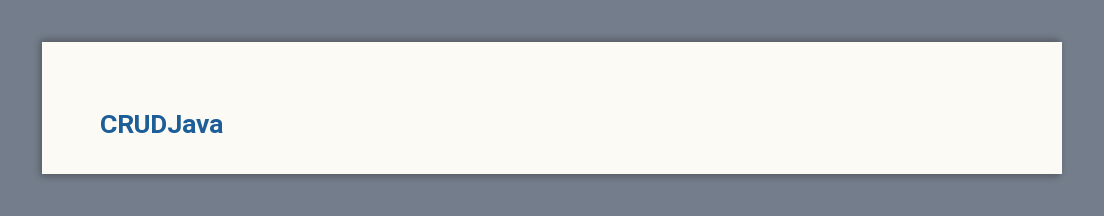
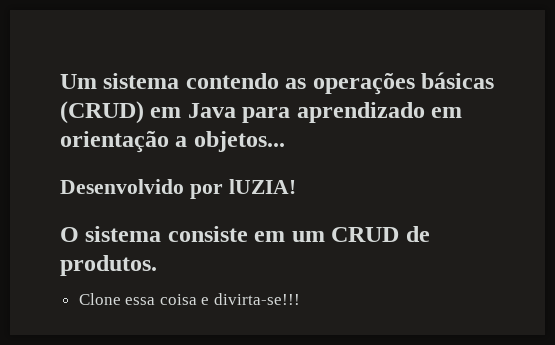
[100,115,223,133] CRUDJava -> [60,72,495,95] [60,101,463,124] [60,131,285,153] [60,179,296,199] [60,226,430,242] [60,255,157,276] [78,293,301,305] Um sistema contendo as operações básicas (CRUD) em Java para aprendizado em orientação a objetos... // Desenvolvido por lUZIA! // O sistema consiste em um CRUD de produtos. // Clone essa coisa e divirta-se!!!

